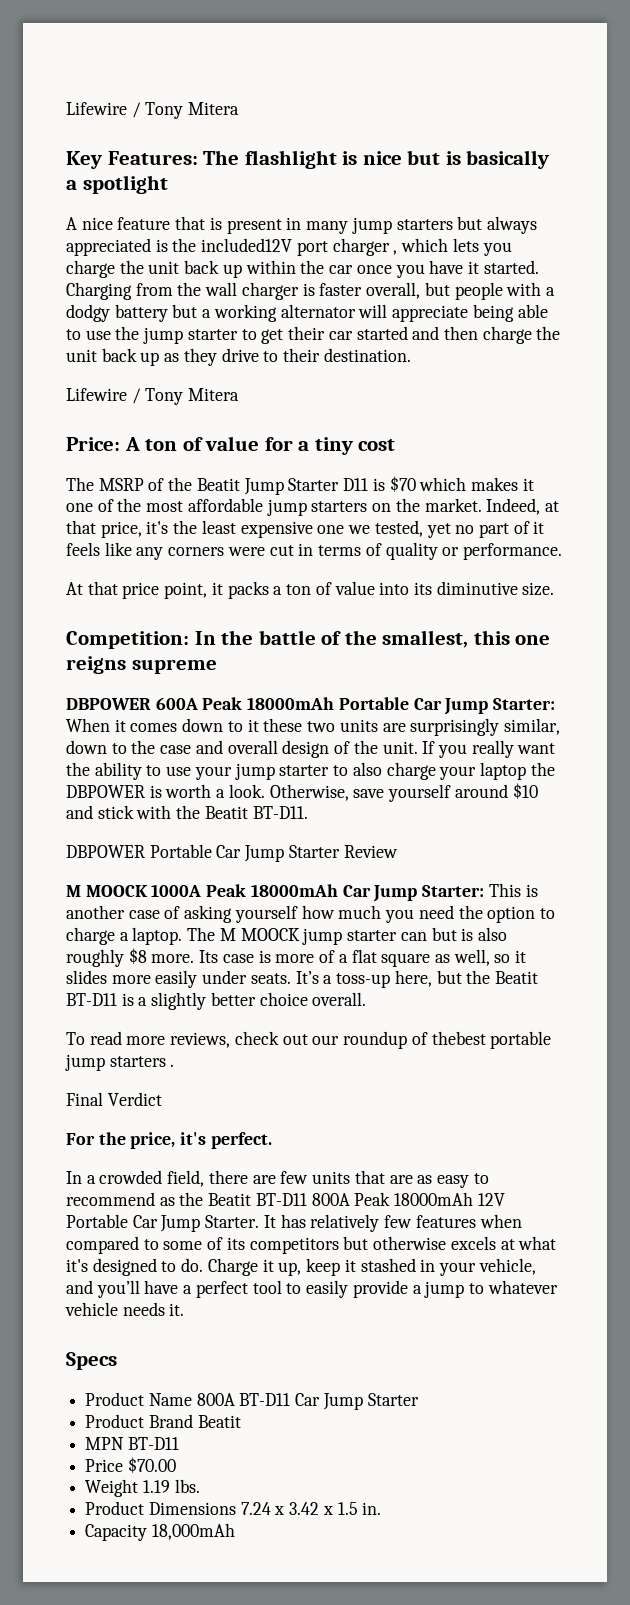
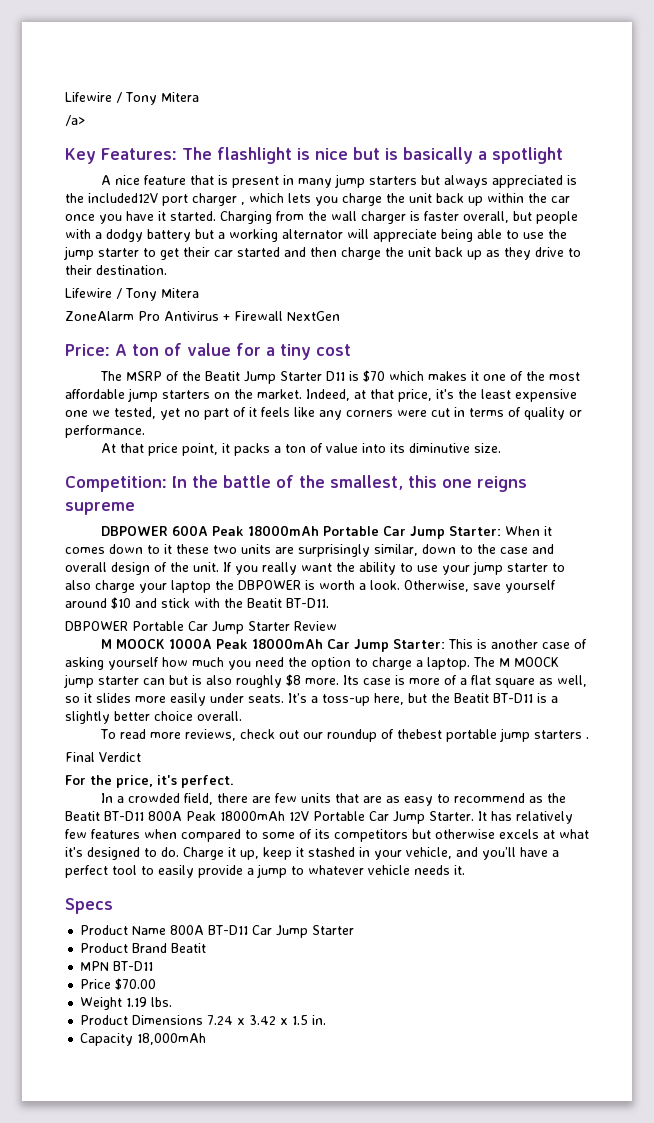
[66,102,240,119] Lifewire / Tony Mitera -> [65,92,199,105] [65,115,85,126] Lifewire / Tony Mitera // /a>
(240, 394) none -> [65,311,340,321] // ZoneAlarm Pro Antivirus + Firewall NextGen

